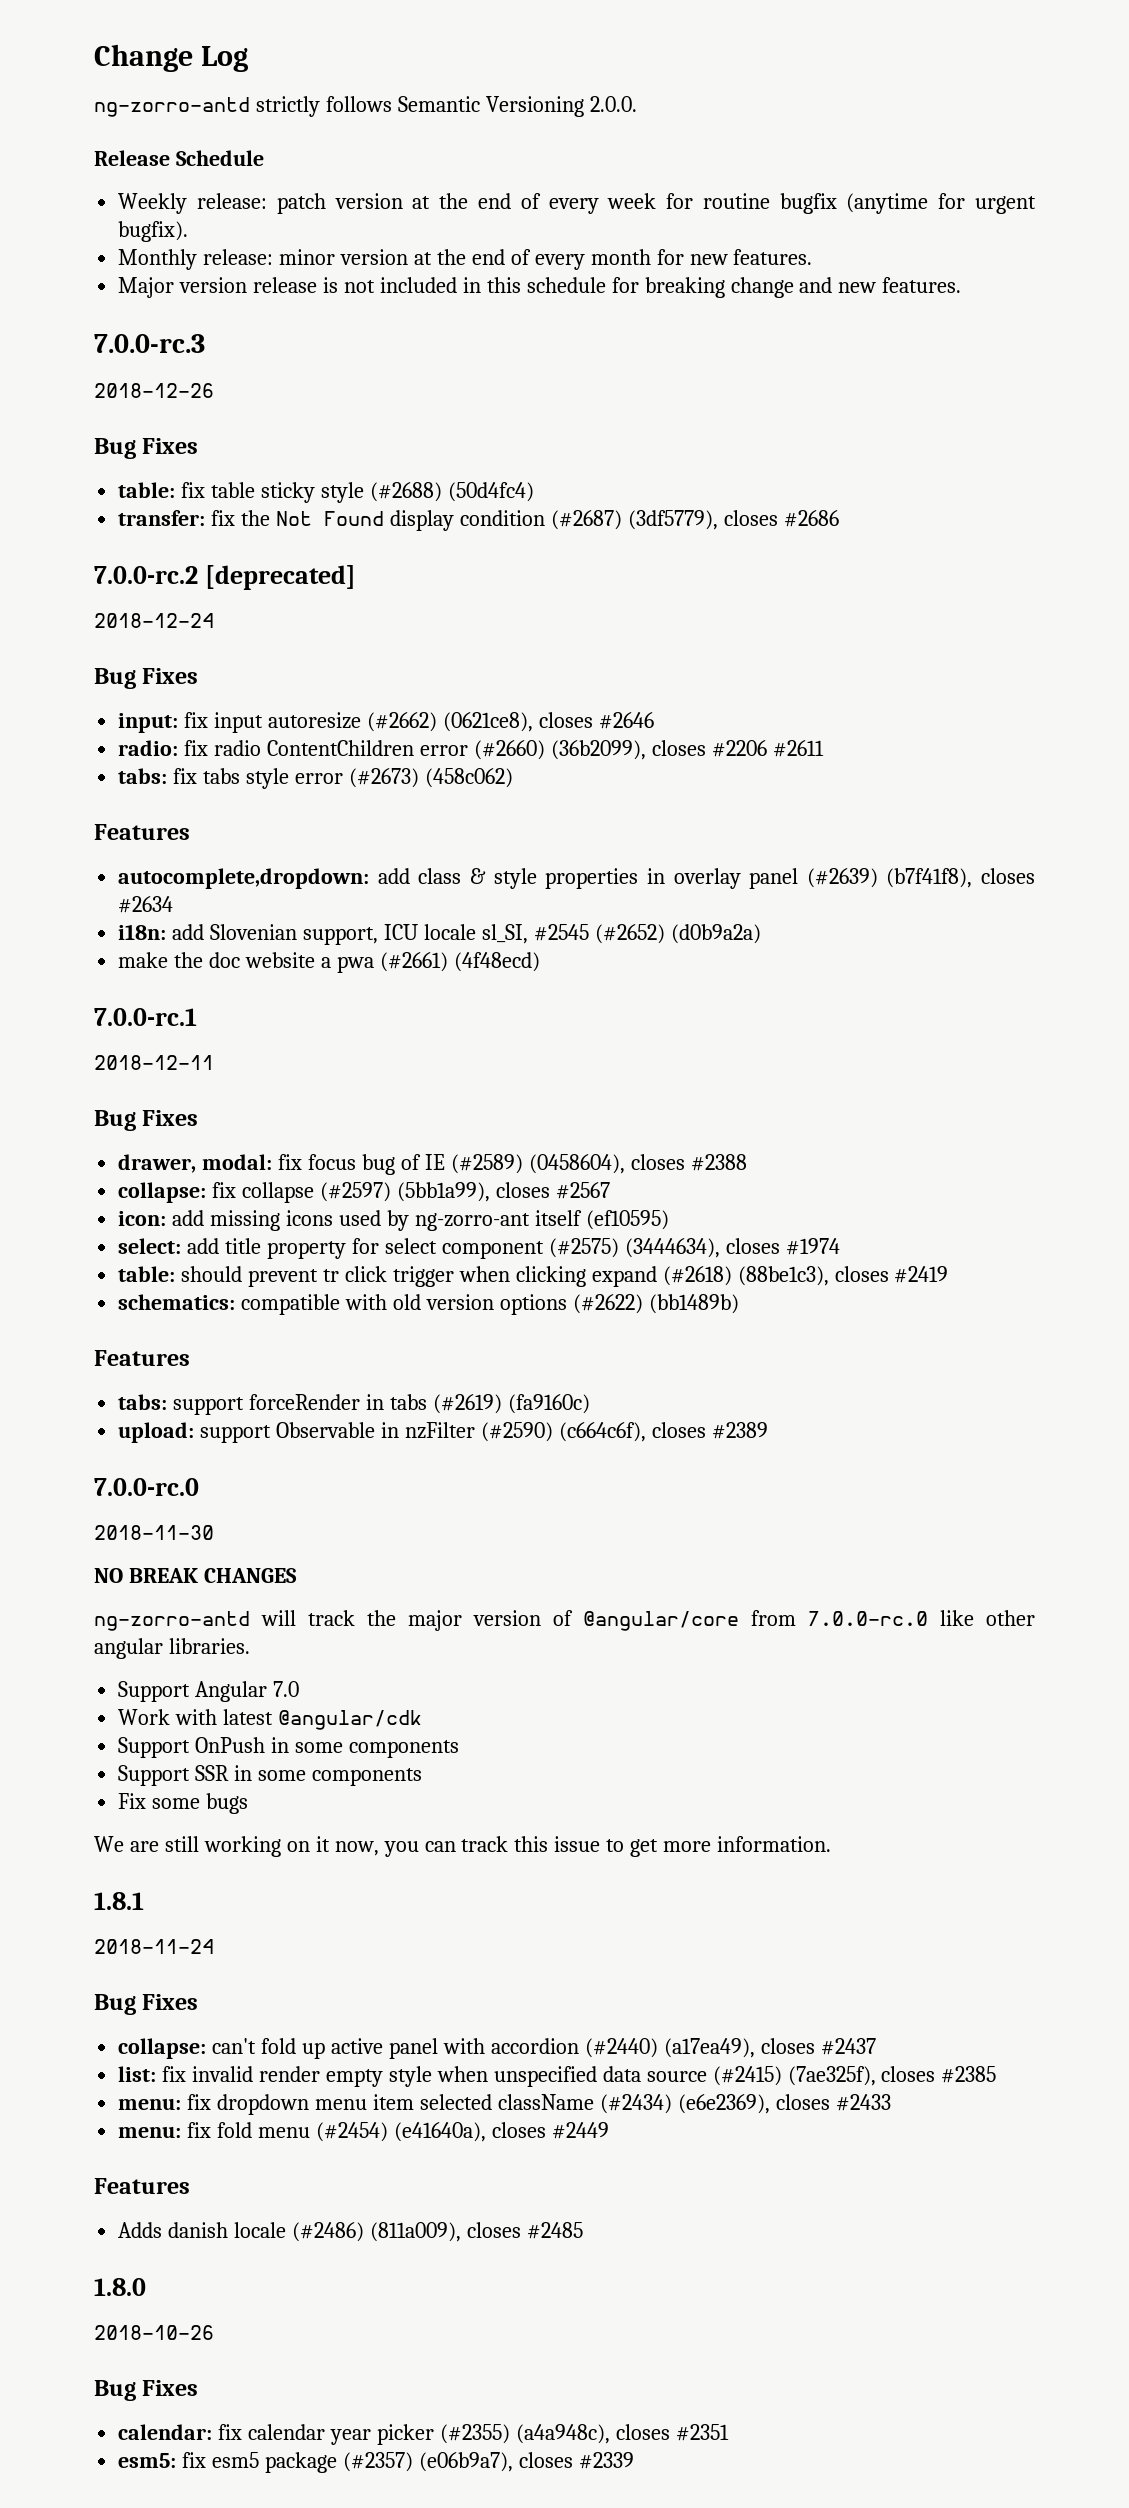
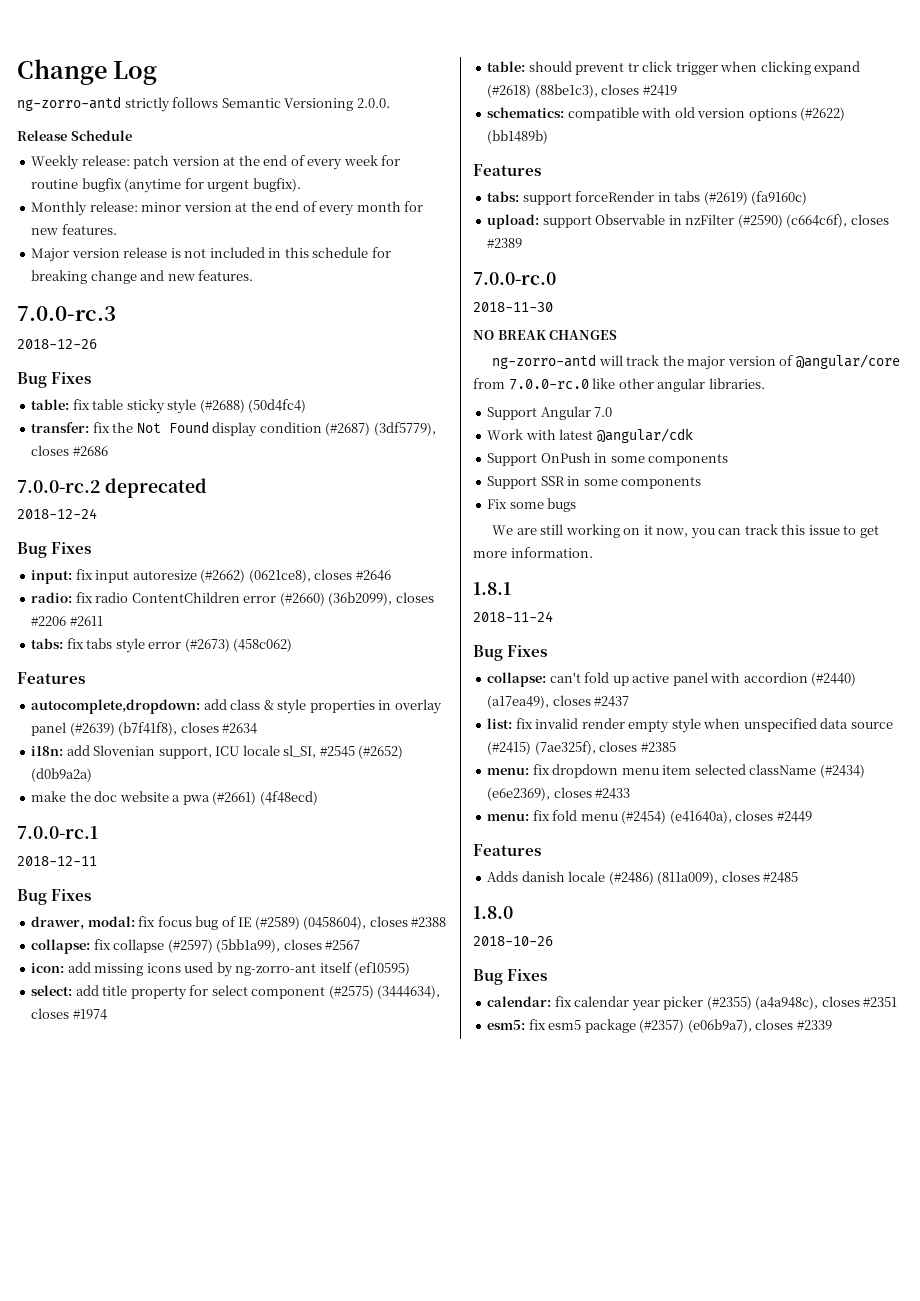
[204,565,356,590] [deprecated] -> [104,478,207,498] deprecated

